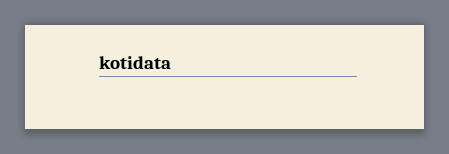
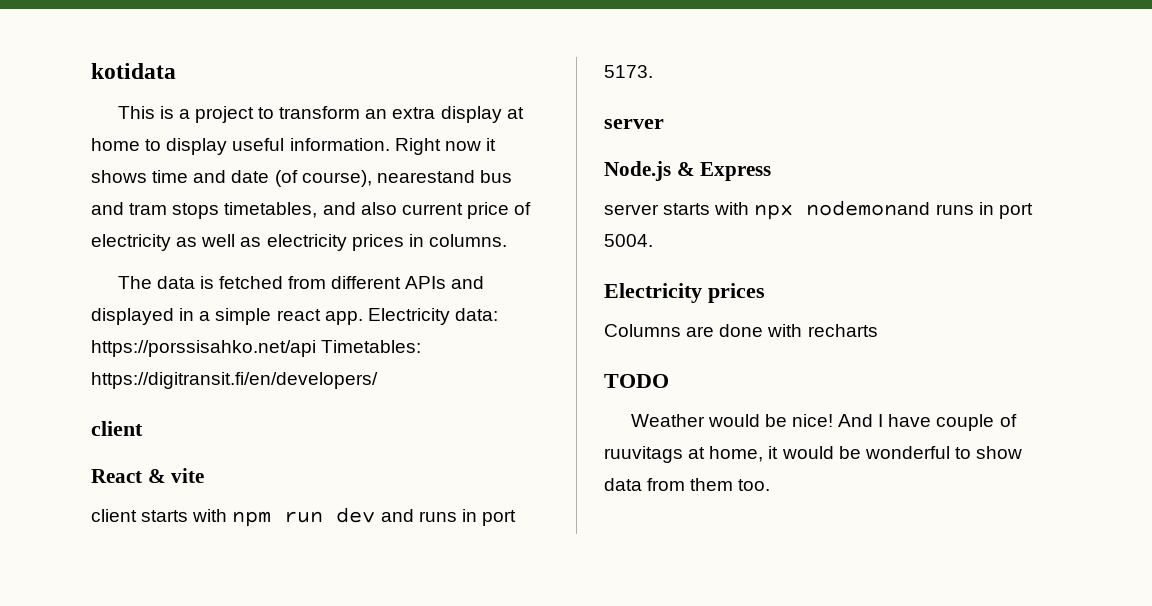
(171, 62) none -> [117,106,524,123] [91,138,496,155] [91,170,512,187] [91,202,532,219] [91,234,507,251] [117,276,485,289] [91,308,498,325] [91,340,422,357] [91,372,378,389] [91,421,143,436] [91,468,205,483] [91,507,516,527] [604,65,653,78] [604,119,664,129] [604,161,772,181] [604,200,1033,220] [604,234,653,247] [604,283,765,303] [604,324,878,337] [604,374,669,388] [630,414,1017,431] [604,446,1023,463] [604,478,771,491] // This is a project to transform an extra display at home to display useful information. Right now it shows time and date (of course), nearestand bus and tram stops timetables, and also current price of electricity as well as electricity prices in columns. // The data is fetched from different APIs and displayed in a simple react app. Electricity data: https://porssisahko.net/api Timetables: https://digitransit.fi/en/developers/ // client // React & vite // client starts with npm run dev and runs in port 5173. // server // Node.js & Express // server starts with npx nodemonand runs in port 5004. // Electricity prices // Columns are done with recharts // TODO // Weather would be nice! And I have couple of ruuvitags at home, it would be wonderful to show data from them too.

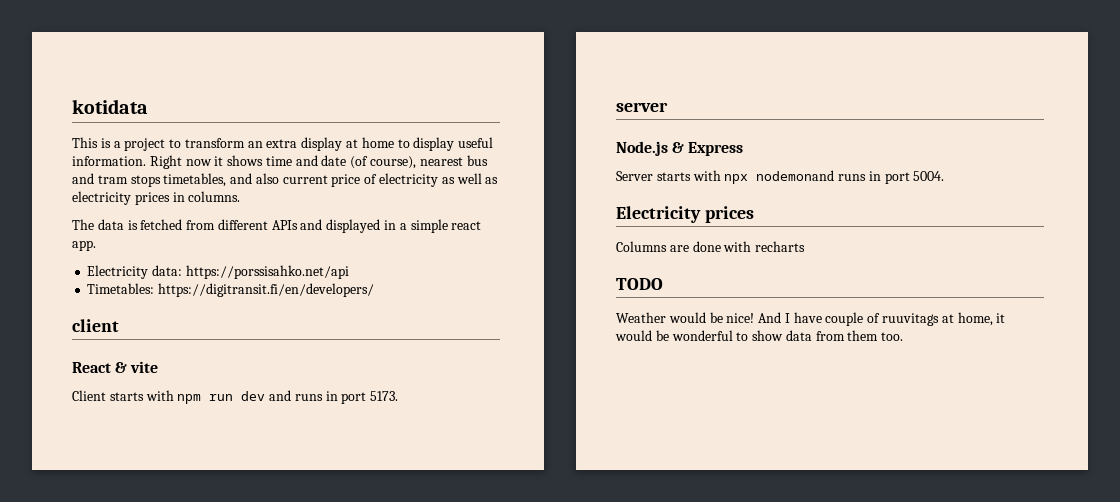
[376,170,475,183] nearestand -> [419,157,463,166] nearest
(363, 318) none -> (96, 245) //
(316, 348) none -> (349, 272) //
[91,509,137,522] client -> [72,390,106,401] Client
[604,204,659,215] server -> [616,171,653,181] Server

